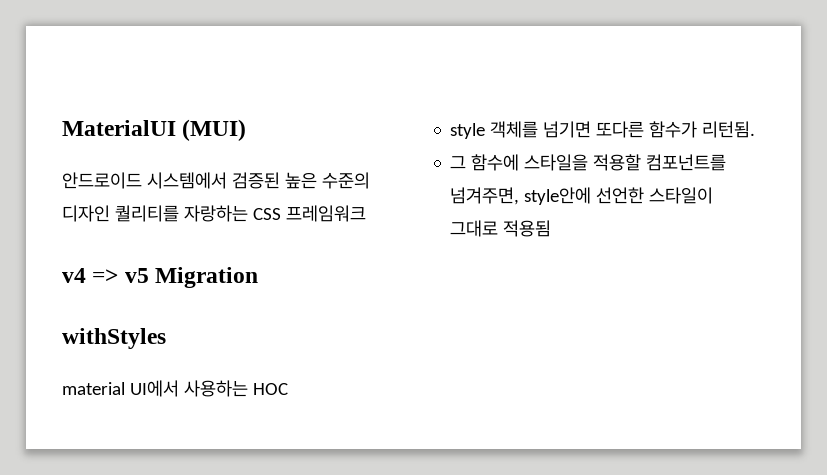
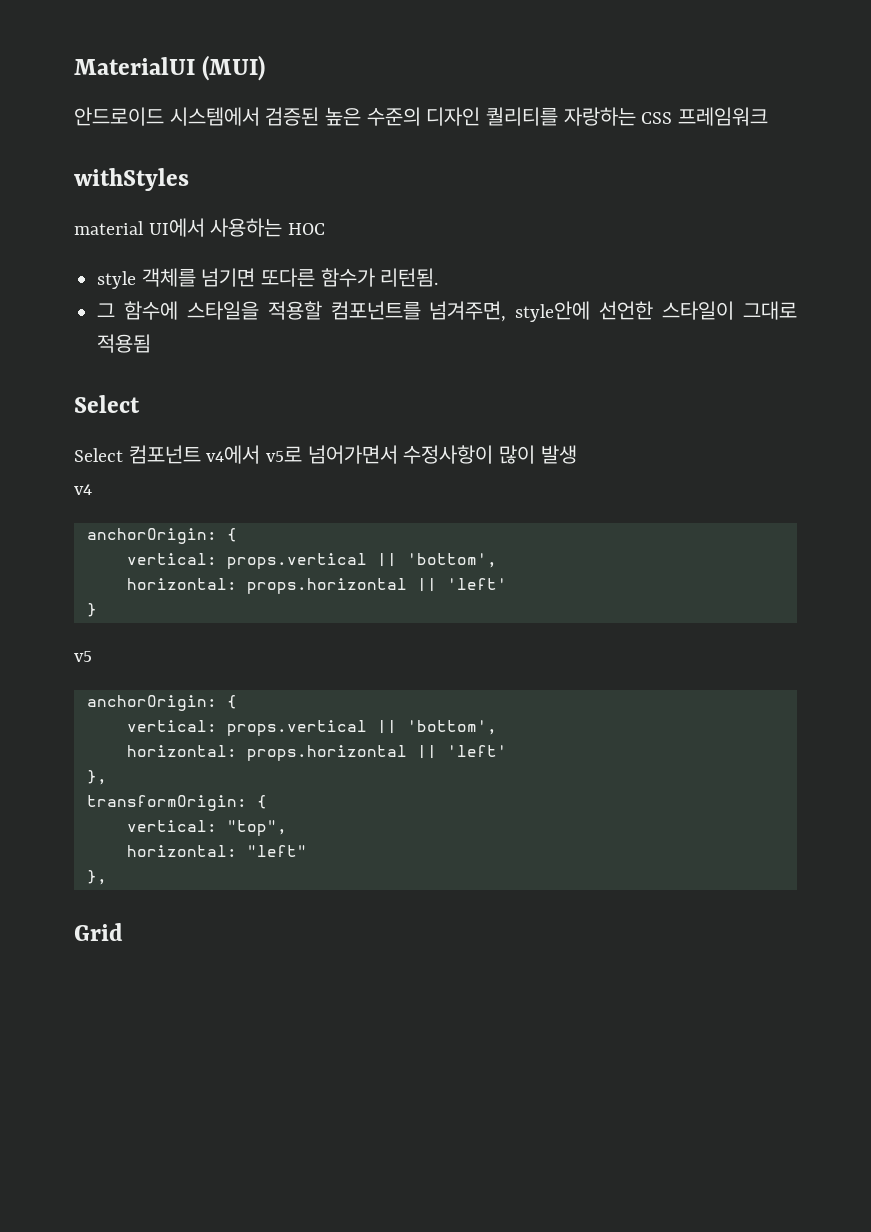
[62,267,259,288] // v4 => v5 Migration -> (769, 116) none
(552, 228) none -> [74,395,140,413] [74,445,577,464] [74,484,92,495] [86,528,237,544] [126,553,497,569] [126,578,507,594] [86,603,97,617] [74,651,92,662] [86,695,237,711] [126,720,497,736] [126,745,507,761] [86,770,107,785] [86,795,267,811] [126,820,287,836] [126,845,307,857] [86,870,107,885] [74,923,123,941] // Select // Select 컴포넌트 v4에서 v5로 넘어가면서 수정사항이 많이 발생 // v4 // anchorOrigin: { // vertical: props.vertical || 'bottom', // horizontal: props.horizontal || 'left' // } // v5 // anchorOrigin: { // vertical: props.vertical || 'bottom', // horizontal: props.horizontal || 'left' // }, // transformOrigin: { // vertical: "top", // horizontal: "left" // }, // Grid

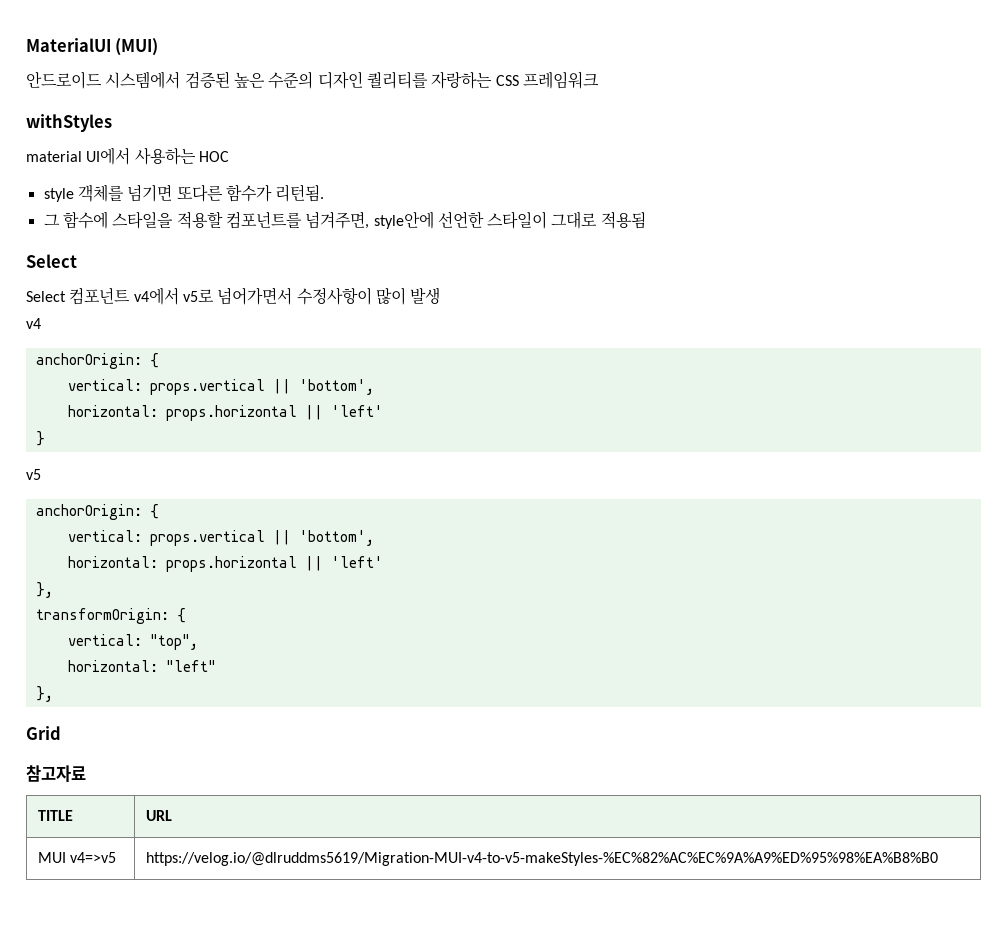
(123, 932) none -> [26,765,86,782] [38,810,74,821] [146,810,173,821] [38,852,117,863] [146,852,939,866] // 참고자료 // TITLE | URL // MUI v4=>v5 | https://velog.io/@dlruddms5619/Migration-MUI-v4-to-v5-makeStyles-%EC%82%AC%EC%9A%A9%ED%95%98%EA%B8%B0

